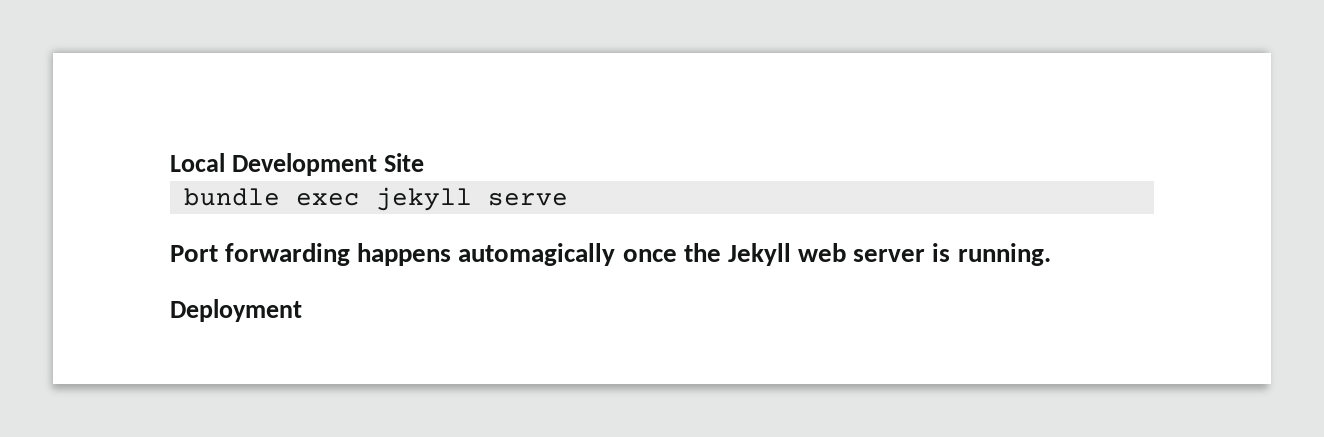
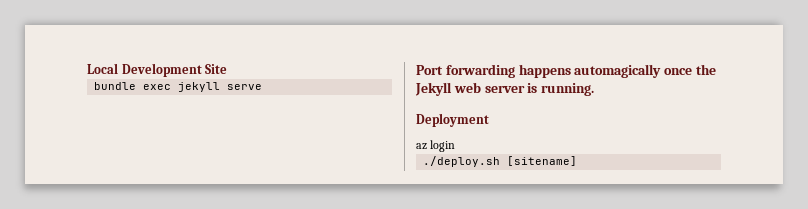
(302, 310) none -> [416,140,456,152] [423,156,578,167] // az login // ./deploy.sh [sitename]

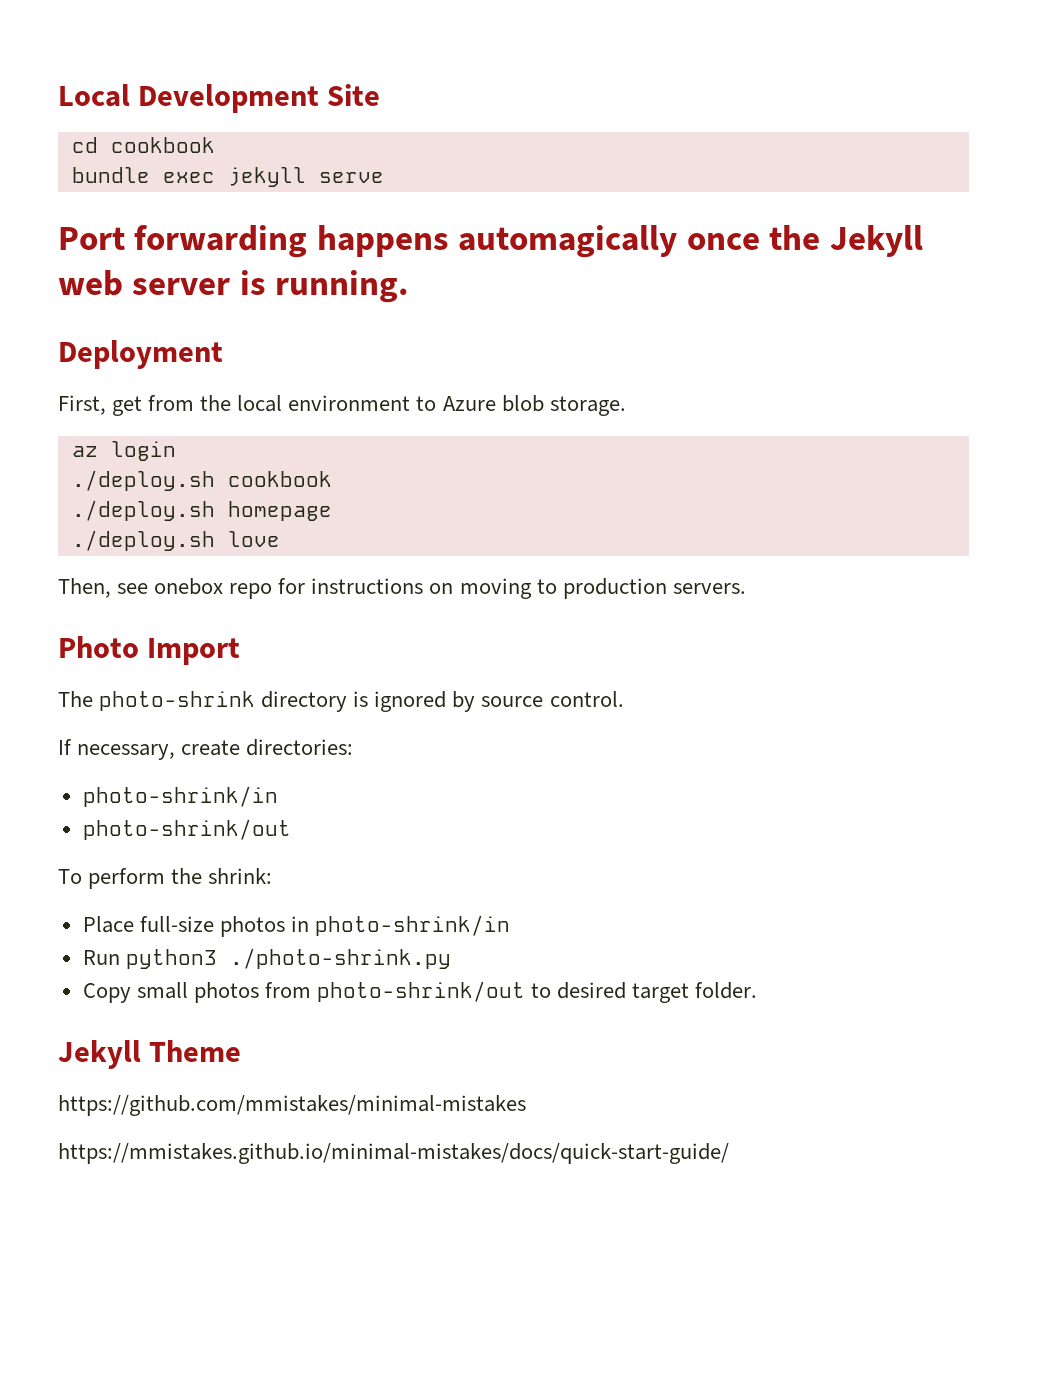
(228, 69) none -> [71,137,215,153] // cd cookbook
[416,140,456,152] [423,156,578,167] az login // ./deploy.sh [sitename] -> [58,395,626,416] [71,441,176,461] [71,470,332,491] [71,500,332,521] [71,530,280,551] [58,578,746,599] [58,636,241,665] [58,691,624,712] [58,739,354,760] [82,786,278,807] [82,819,291,840] [58,868,273,889] [82,915,511,937] [82,948,451,969] [82,981,758,1003] [58,1040,242,1069] [58,1095,526,1116] [58,1143,729,1164] First, get from the local environment to Azure blob storage. // az login // ./deploy.sh cookbook // ./deploy.sh homepage // ./deploy.sh love // Then, see onebox repo for instructions on moving to production servers. // Photo Import // The photo-shrink directory is ignored by source control. // If necessary, create directories: // photo-shrink/in // photo-shrink/out // To perform the shrink: // Place full-size photos in photo-shrink/in // Run python3 ./photo-shrink.py // Copy small photos from photo-shrink/out to desired target folder. // Jekyll Theme // https://github.com/mmistakes/minimal-mistakes // https://mmistakes.github.io/minimal-mistakes/docs/quick-start-guide/

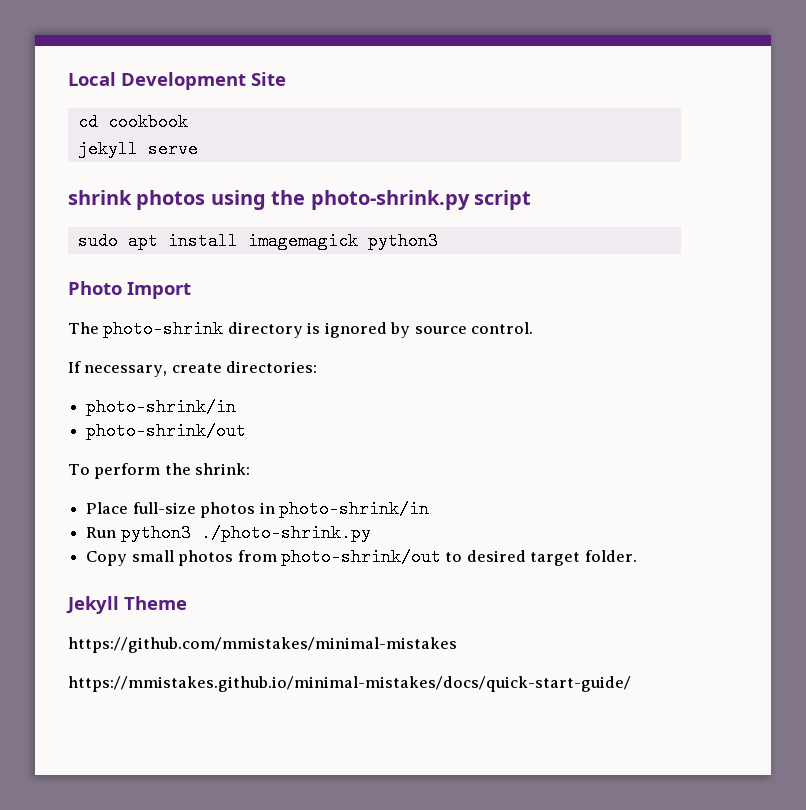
[71,167,215,183] bundle exec -> (188, 122) none
[58,225,923,258] [58,270,410,303] [58,340,223,369] [58,395,626,416] [71,441,176,461] [71,470,332,491] [71,500,332,521] [71,530,280,551] [58,578,746,599] Port forwarding happens automagically once the Jekyll web server is running. // Deployment // First, get from the local environment to Azure blob storage. // az login // ./deploy.sh cookbook // ./deploy.sh homepage // ./deploy.sh love // Then, see onebox repo for instructions on moving to production servers. -> [68,190,531,210] [77,232,438,250] shrink photos using the photo-shrink.py script // sudo apt install imagemagick python3

